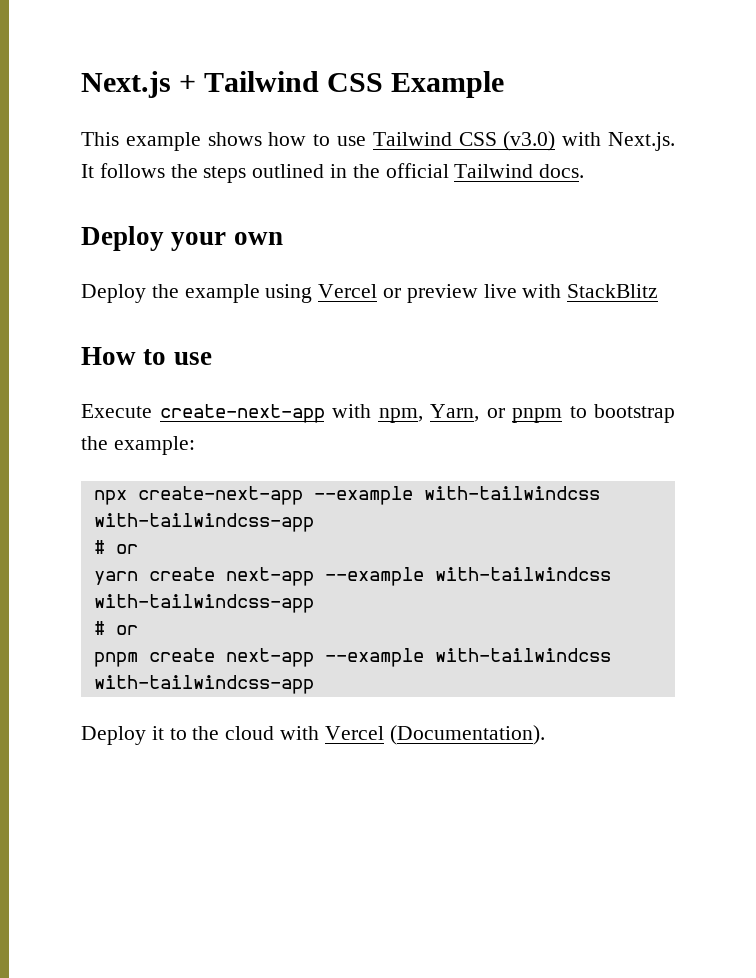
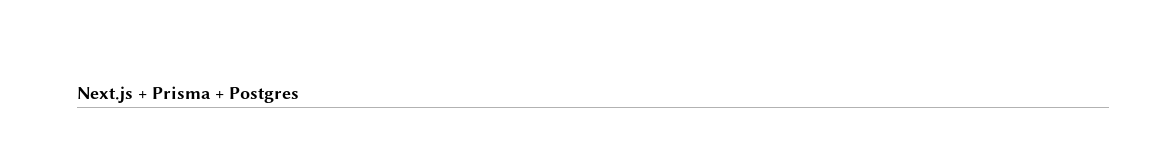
[204,71,505,98] [81,131,675,151] [81,163,585,183] [81,226,283,251] [81,284,659,303] [81,347,212,365] [81,404,675,423] [81,436,195,455] [93,486,600,505] [93,513,314,532] [93,540,138,554] [93,567,611,586] [93,594,314,613] [93,621,138,635] [93,648,611,667] [93,675,314,694] [81,725,545,745] Tailwind CSS Example // This example shows how to use Tailwind CSS (v3.0) with Next.js. It follows the steps outlined in the official Tailwind docs. // Deploy your own // Deploy the example using Vercel or preview live with StackBlitz // How to use // Execute create-next-app with npm, Yarn, or pnpm to bootstrap the example: // npx create-next-app --example with-tailwindcss with-tailwindcss-app // # or // yarn create next-app --example with-tailwindcss with-tailwindcss-app // # or // pnpm create next-app --example with-tailwindcss with-tailwindcss-app // Deploy it to the cloud with Vercel (Documentation). -> [152,86,299,103] Prisma + Postgres

